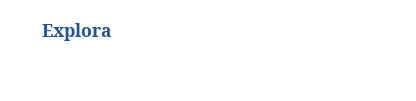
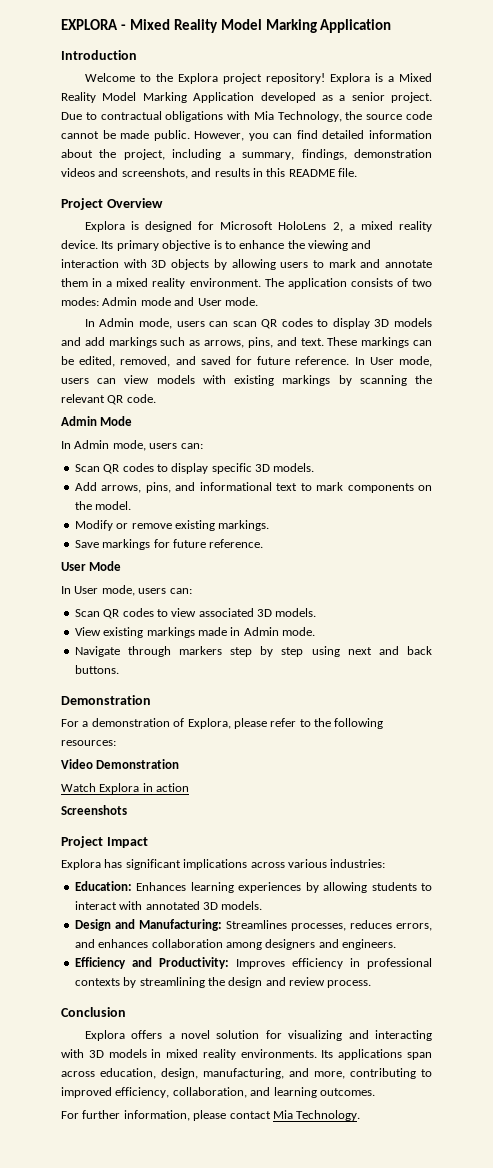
[42,23,111,41] Explora -> [61,19,392,33] [61,50,137,60] [84,73,433,84] [61,92,432,103] [61,111,432,122] [61,130,432,141] [61,149,432,160] [61,168,357,179] [61,198,163,210] [84,221,432,232] [61,240,372,251] [61,259,432,270] [61,278,433,289] [61,297,258,306] [84,318,433,329] [61,337,432,348] [61,356,432,367] [61,375,433,386] [61,394,156,405] [61,416,133,426] [61,440,203,451] [74,463,315,474] [74,482,433,493] [74,501,132,510] [74,520,270,531] [74,539,264,550] [61,561,122,571] [61,585,192,596] [74,608,317,619] [74,627,315,638] [74,646,433,657] [74,665,119,674] [61,695,151,705] [61,718,384,729] [61,740,116,746] [61,759,180,769] [61,783,190,794] [61,805,127,815] [61,836,148,848] [61,859,386,870] [74,881,433,893] [74,901,263,910] [74,919,432,931] [74,939,396,950] [74,957,432,969] [74,977,372,988] [61,1007,126,1017] [84,1030,432,1041] [61,1049,432,1060] [61,1068,432,1079] [61,1087,375,1098] [61,1110,361,1121] EXPLORA - Mixed Reality Model Marking Application // Introduction // Welcome to the Explora project repository! Explora is a Mixed Reality Model Marking Application developed as a senior project. Due to contractual obligations with Mia Technology, the source code cannot be made public. However, you can find detailed information about the project, including a summary, findings, demonstration videos and screenshots, and results in this README file. // Project Overview // Explora is designed for Microsoft HoloLens 2, a mixed reality device. Its primary objective is to enhance the viewing and interaction with 3D objects by allowing users to mark and annotate them in a mixed reality environment. The application consists of two modes: Admin mode and User mode. // In Admin mode, users can scan QR codes to display 3D models and add markings such as arrows, pins, and text. These markings can be edited, removed, and saved for future reference. In User mode, users can view models with existing markings by scanning the relevant QR code. // Admin Mode // In Admin mode, users can: // Scan QR codes to display specific 3D models. // Add arrows, pins, and informational text to mark components on the model. // Modify or remove existing markings. // Save markings for future reference. // User Mode // In User mode, users can: // Scan QR codes to view associated 3D models. // View existing markings made in Admin mode. // Navigate through markers step by step using next and back buttons. // Demonstration // For a demonstration of Explora, please refer to the following resources: // Video Demonstration // Watch Explora in action // Screenshots // Project Impact // Explora has significant implications across various industries: // Education: Enhances learning experiences by allowing students to interact with annotated 3D models. // Design and Manufacturing: Streamlines processes, reduces errors, and enhances collaboration among designers and engineers. // Efficiency and Productivity: Improves efficiency in professional contexts by streamlining the design and review process. // Conclusion // Explora offers a novel solution for visualizing and interacting with 3D models in mixed reality environments. Its applications span across education, design, manufacturing, and more, contributing to improved efficiency, collaboration, and learning outcomes. // For further information, please contact Mia Technology.

